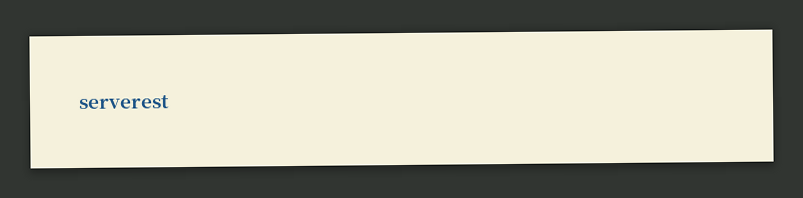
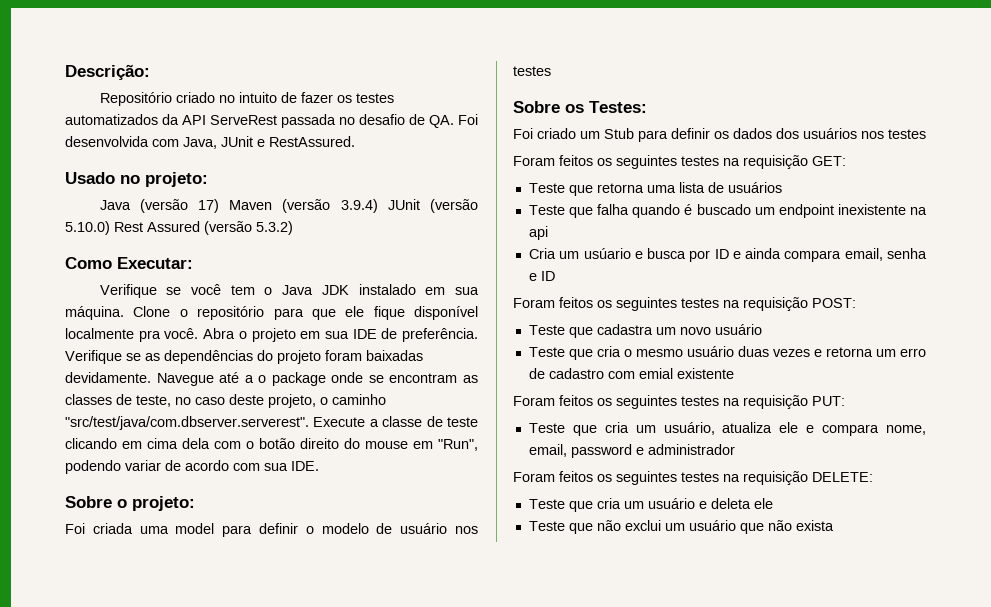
[78,94,170,109] serverest -> [65,64,150,80] [99,92,394,106] [65,114,478,128] [65,136,355,149] [65,172,208,187] [99,199,478,213] [65,221,293,235] [65,257,193,269] [99,284,479,298] [65,306,478,320] [65,328,478,342] [65,350,423,364] [65,372,478,386] [65,394,386,408] [65,416,478,430] [65,438,478,451] [65,460,319,474] [65,496,195,511] [65,523,479,537] [513,66,551,76] [513,101,647,113] [513,128,926,142] [513,155,846,169] [528,182,782,196] [528,204,927,218] [528,226,548,240] [528,248,927,262] [528,271,555,281] [513,297,856,311] [528,324,762,338] [528,346,926,360] [528,368,734,379] [513,395,845,409] [528,422,926,436] [528,444,735,458] [513,471,873,485] [528,498,773,512] [528,520,834,534] Descrição: // Repositório criado no intuito de fazer os testes automatizados da API ServeRest passada no desafio de QA. Foi desenvolvida com Java, JUnit e RestAssured. // Usado no projeto: // Java (versão 17) Maven (versão 3.9.4) JUnit (versão 5.10.0) Rest Assured (versão 5.3.2) // Como Executar: // Verifique se você tem o Java JDK instalado em sua máquina. Clone o repositório para que ele fique disponível localmente pra você. Abra o projeto em sua IDE de preferência. Verifique se as dependências do projeto foram baixadas devidamente. Navegue até a o package onde se encontram as classes de teste, no caso deste projeto, o caminho "src/test/java/com.dbserver.serverest". Execute a classe de teste clicando em cima dela com o botão direito do mouse em "Run", podendo variar de acordo com sua IDE. // Sobre o projeto: // Foi criada uma model para definir o modelo de usuário nos testes // Sobre os Testes: // Foi criado um Stub para definir os dados dos usuários nos testes // Foram feitos os seguintes testes na requisição GET: // Teste que retorna uma lista de usuários // Teste que falha quando é buscado um endpoint inexistente na api // Cria um usúario e busca por ID e ainda compara email, senha e ID // Foram feitos os seguintes testes na requisição POST: // Teste que cadastra um novo usuário // Teste que cria o mesmo usuário duas vezes e retorna um erro de cadastro com emial existente // Foram feitos os seguintes testes na requisição PUT: // Teste que cria um usuário, atualiza ele e compara nome, email, password e administrador // Foram feitos os seguintes testes na requisição DELETE: // Teste que cria um usuário e deleta ele // Teste que não exclui um usuário que não exista

